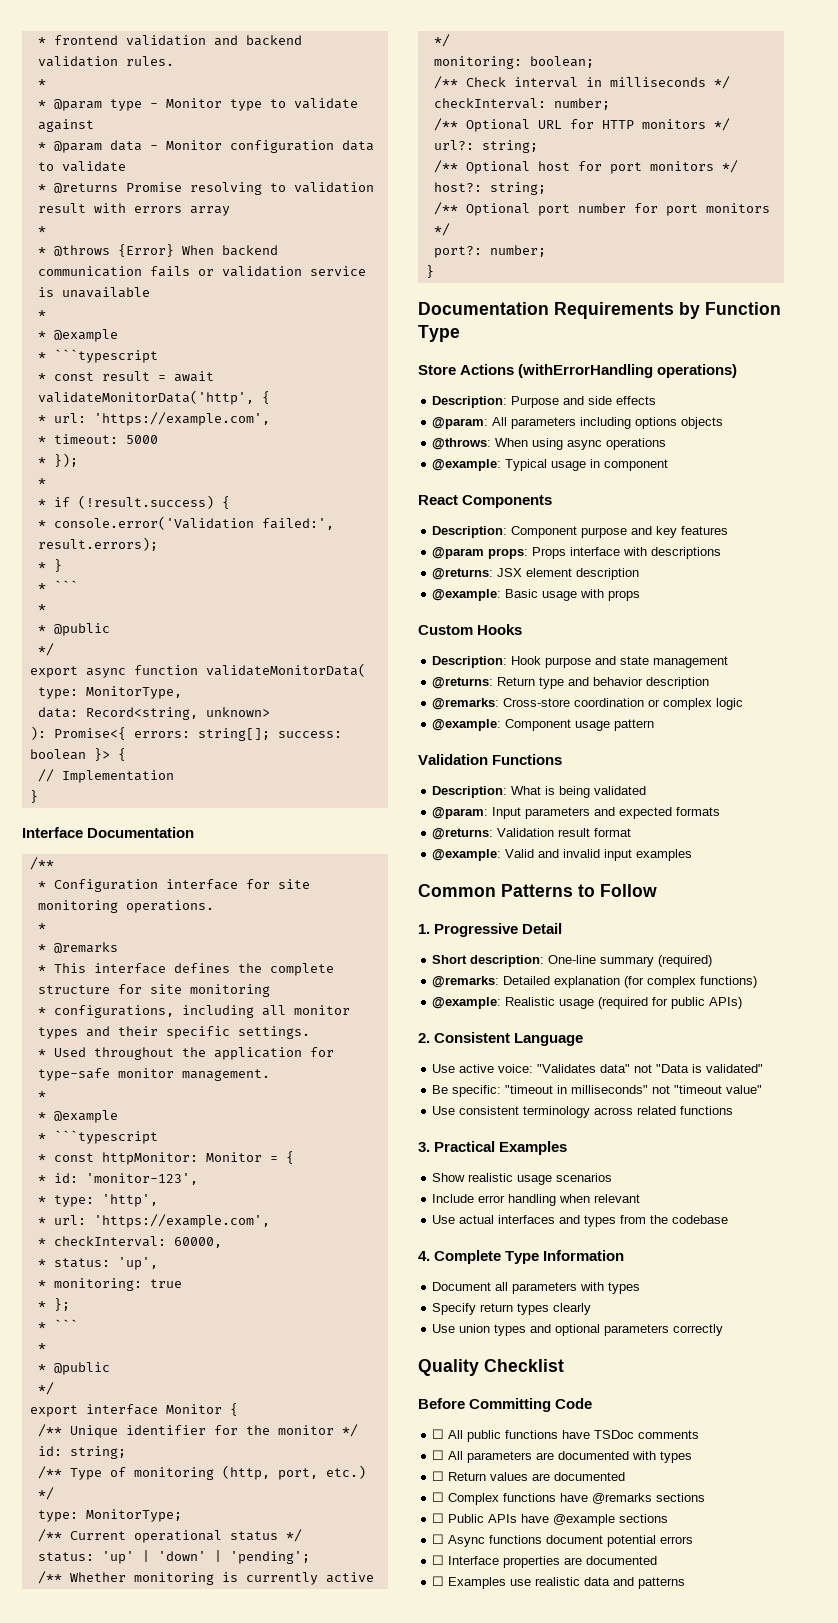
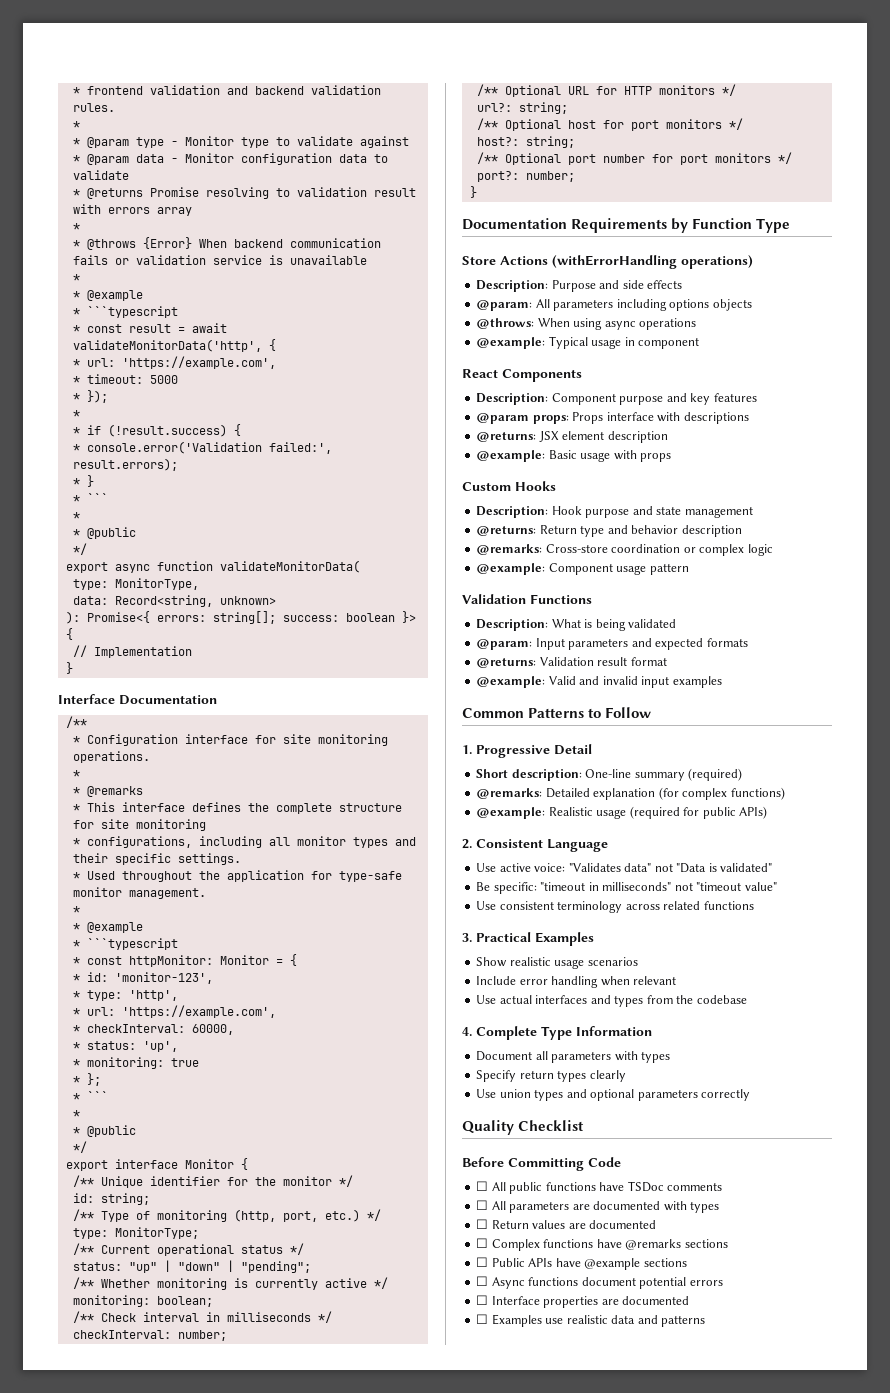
[101,1550,310,1564] 'up' | 'down' | 'pending'; -> [128,1260,311,1273] "up" | "down" | "pending";

